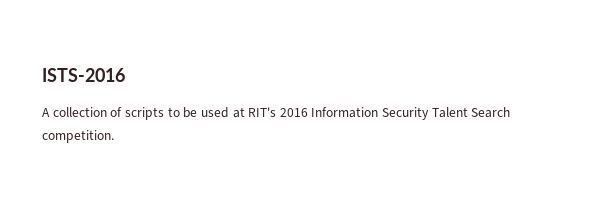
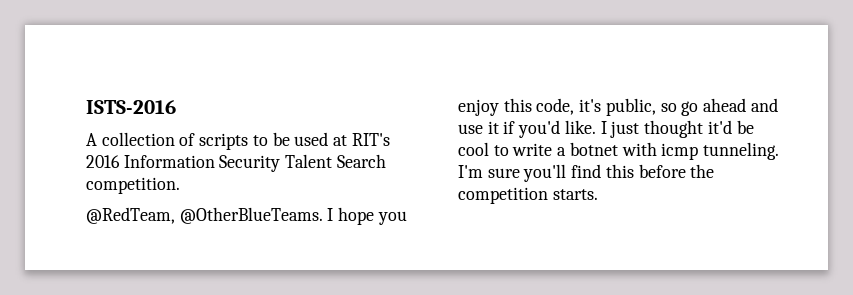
(114, 136) none -> [86,207,407,225] [458,98,778,116] [458,120,754,138] [458,142,780,160] [458,164,715,182] [458,187,598,204] // @RedTeam, @OtherBlueTeams. I hope you enjoy this code, it's public, so go ahead and use it if you'd like. I just thought it'd be cool to write a botnet with icmp tunneling. I'm sure you'll find this before the competition starts.

